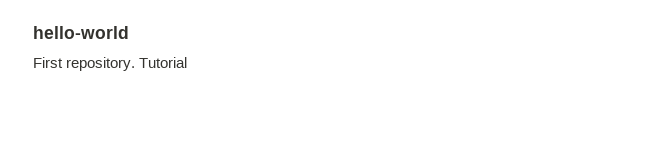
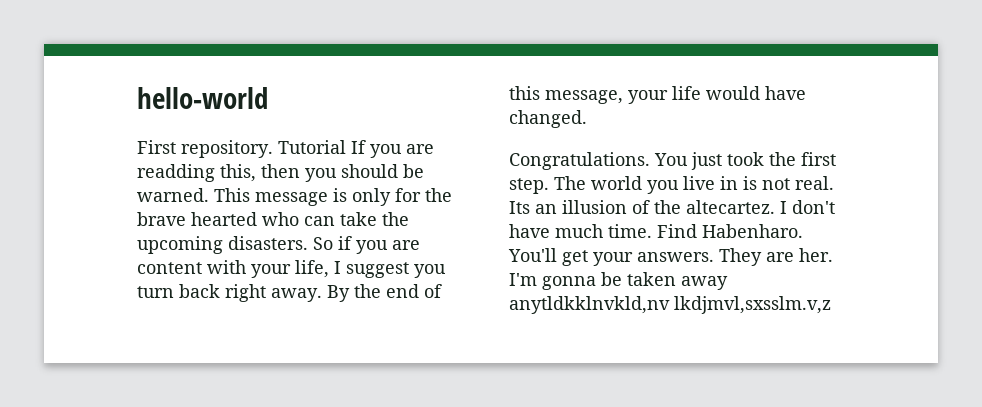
(188, 62) none -> [351,140,434,158] [137,164,424,182] [137,188,452,206] [137,212,409,226] [137,236,420,254] [137,260,446,278] [137,284,442,302] [509,86,806,104] [509,110,587,128] [509,152,836,170] [509,176,834,194] [509,200,835,214] [509,224,803,238] [508,248,833,266] [509,272,728,290] [509,296,831,314] If you are readding this, then you should be warned. This message is only for the brave hearted who can take the upcoming disasters. So if you are content with your life, I suggest you turn back right away. By the end of this message, your life would have changed. // Congratulations. You just took the first step. The world you live in is not real. Its an illusion of the altecartez. I don't have much time. Find Habenharo. You'll get your answers. They are her. I'm gonna be taken away anytldkklnvkld,nv lkdjmvl,sxsslm.v,z

